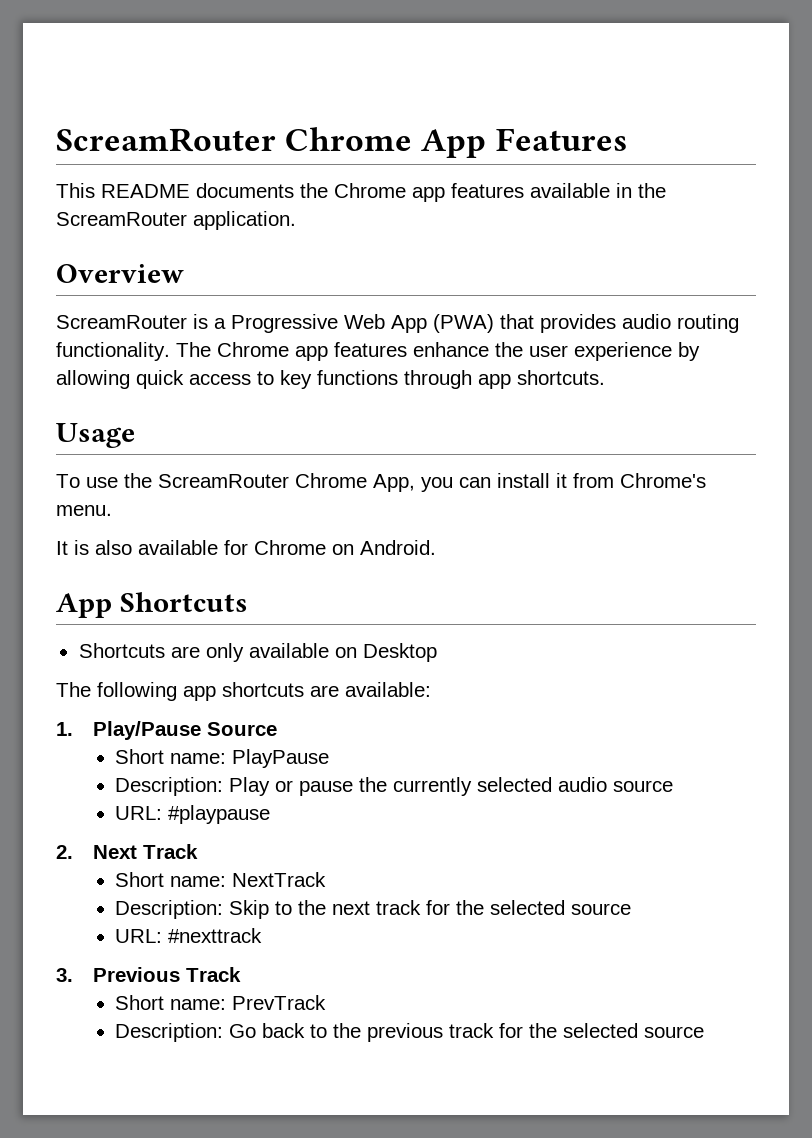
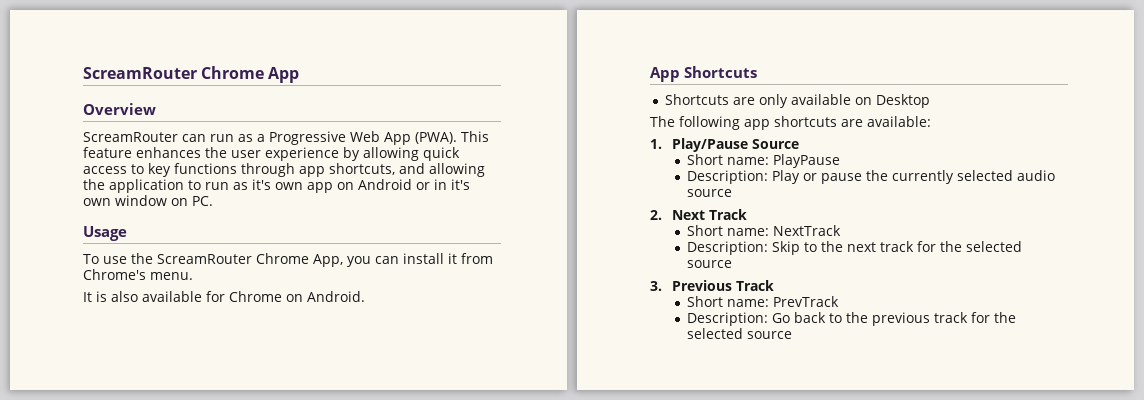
[495,128,628,151] [56,183,666,202] [56,211,296,230] Features // This README documents the Chrome app features available in the ScreamRouter application. -> (300, 75) none
[193,314,208,329] is -> [182,134,253,142] can run as
[433,314,739,333] [56,342,489,361] (PWA) that provides audio routing functionality. The Chrome app features enhance -> [415,131,489,144] [83,147,201,158] (PWA). This feature enhances
[517,370,605,385] shortcuts. -> [329,163,485,177] [83,179,470,193] [83,195,213,206] shortcuts, and allowing the application to run as it's own app on Android or in it's own window on PC.
[115,805,271,824] // URL: #playpause -> (733, 193) none
[115,928,263,943] // URL: #nexttrack -> (733, 264) none

